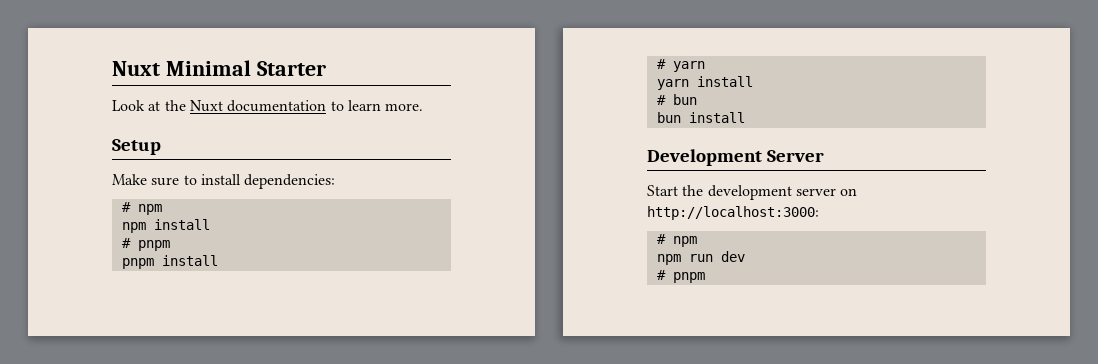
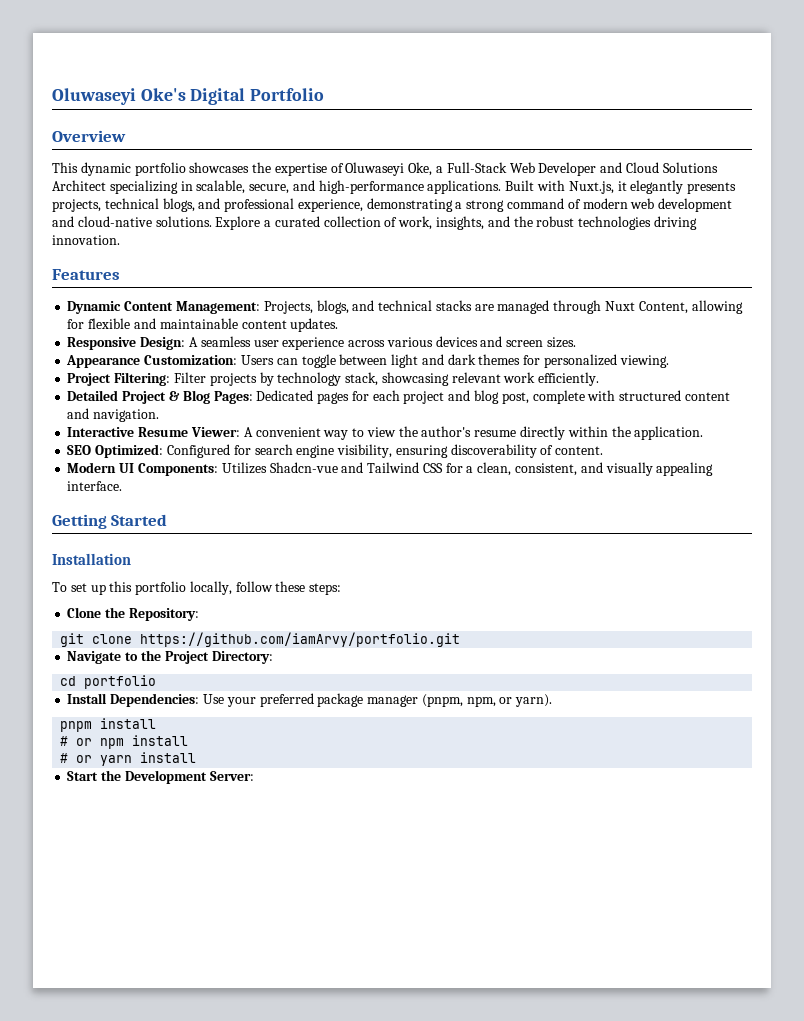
[112,60,326,76] [112,100,424,112] [112,139,161,155] [112,174,336,189] [121,202,162,215] [121,219,210,233] [121,238,170,251] [121,255,218,269] [656,59,705,72] [656,76,753,90] [656,94,697,105] [656,112,745,123] [647,149,825,166] [647,185,858,200] [647,206,819,220] [656,234,697,247] [656,251,745,265] [656,270,705,283] Nuxt Minimal Starter // Look at the Nuxt documentation to learn more. // Setup // Make sure to install dependencies: // # npm // npm install // # pnpm // pnpm install // # yarn // yarn install // # bun // bun install // Development Server // Start the development server on http://localhost:3000: // # npm // npm run dev // # pnpm -> [52,88,325,105] [52,130,126,142] [52,162,718,176] [52,180,737,194] [52,198,733,212] [52,216,697,230] [52,235,120,245] [52,269,120,280] [67,300,743,314] [67,318,339,332] [67,336,576,350] [66,354,669,368] [67,372,600,386] [67,390,730,404] [67,408,160,422] [67,426,704,440] [67,444,604,458] [67,462,714,476] [67,481,123,491] [52,514,168,529] [52,553,131,565] [52,581,342,595] [67,607,199,621] [60,632,461,647] [67,650,273,664] [60,675,157,689] [67,693,553,707] [60,718,157,732] [60,735,189,749] [60,752,197,766] [67,770,254,784] Oluwaseyi Oke's Digital Portfolio // Overview // This dynamic portfolio showcases the expertise of Oluwaseyi Oke, a Full-Stack Web Developer and Cloud Solutions Architect specializing in scalable, secure, and high-performance applications. Built with Nuxt.js, it elegantly presents projects, technical blogs, and professional experience, demonstrating a strong command of modern web development and cloud-native solutions. Explore a curated collection of work, insights, and the robust technologies driving innovation. // Features // Dynamic Content Management: Projects, blogs, and technical stacks are managed through Nuxt Content, allowing for flexible and maintainable content updates. // Responsive Design: A seamless user experience across various devices and screen sizes. // Appearance Customization: Users can toggle between light and dark themes for personalized viewing. // Project Filtering: Filter projects by technology stack, showcasing relevant work efficiently. // Detailed Project & Blog Pages: Dedicated pages for each project and blog post, complete with structured content and navigation. // Interactive Resume Viewer: A convenient way to view the author's resume directly within the application. // SEO Optimized: Configured for search engine visibility, ensuring discoverability of content. // Modern UI Components: Utilizes Shadcn-vue and Tailwind CSS for a clean, consistent, and visually appealing interface. // Getting Started // Installation // To set up this portfolio locally, follow these steps: // Clone the Repository: // git clone https://github.com/iamArvy/portfolio.git // Navigate to the Project Directory: // cd portfolio // Install Dependencies: Use your preferred package manager (pnpm, npm, or yarn). // pnpm install // # or npm install // # or yarn install // Start the Development Server:

